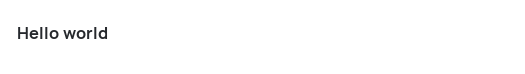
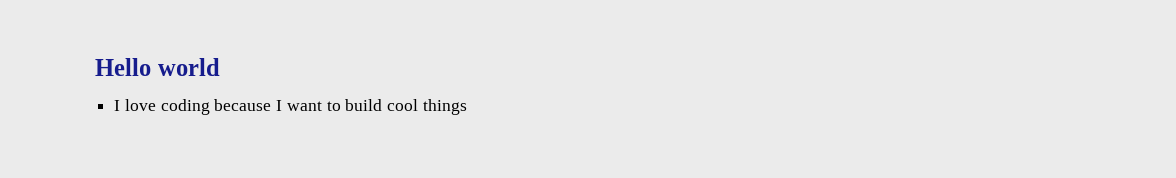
(109, 33) none -> [114,99,467,115] // I love coding because I want to build cool things

